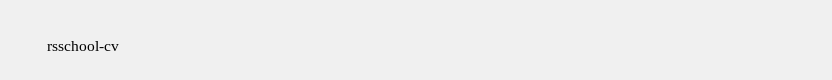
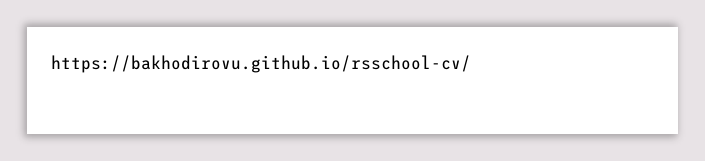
[47,41,119,51] rsschool-cv -> [51,55,471,73] https://bakhodirovu.github.io/rsschool-cv/

